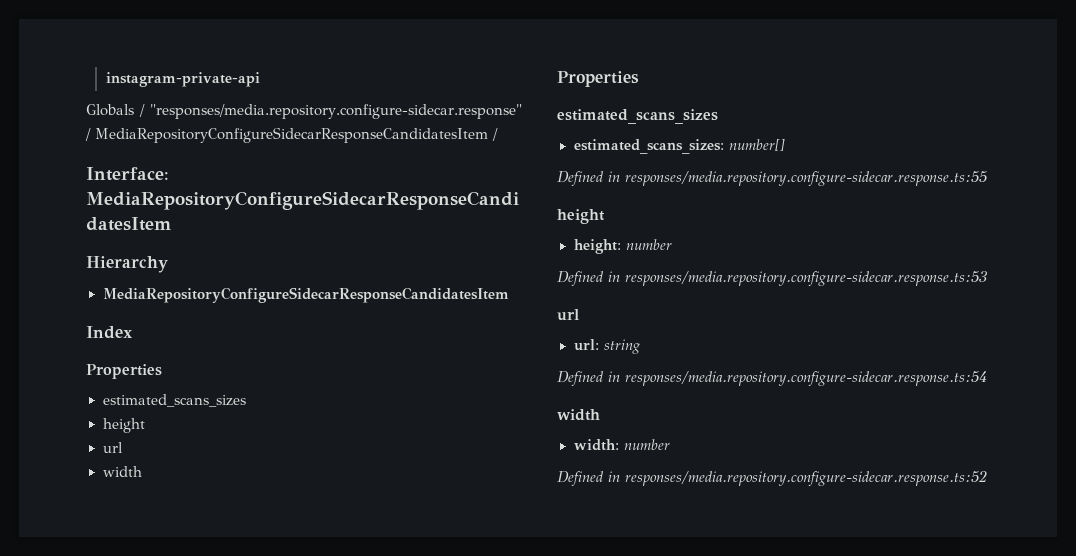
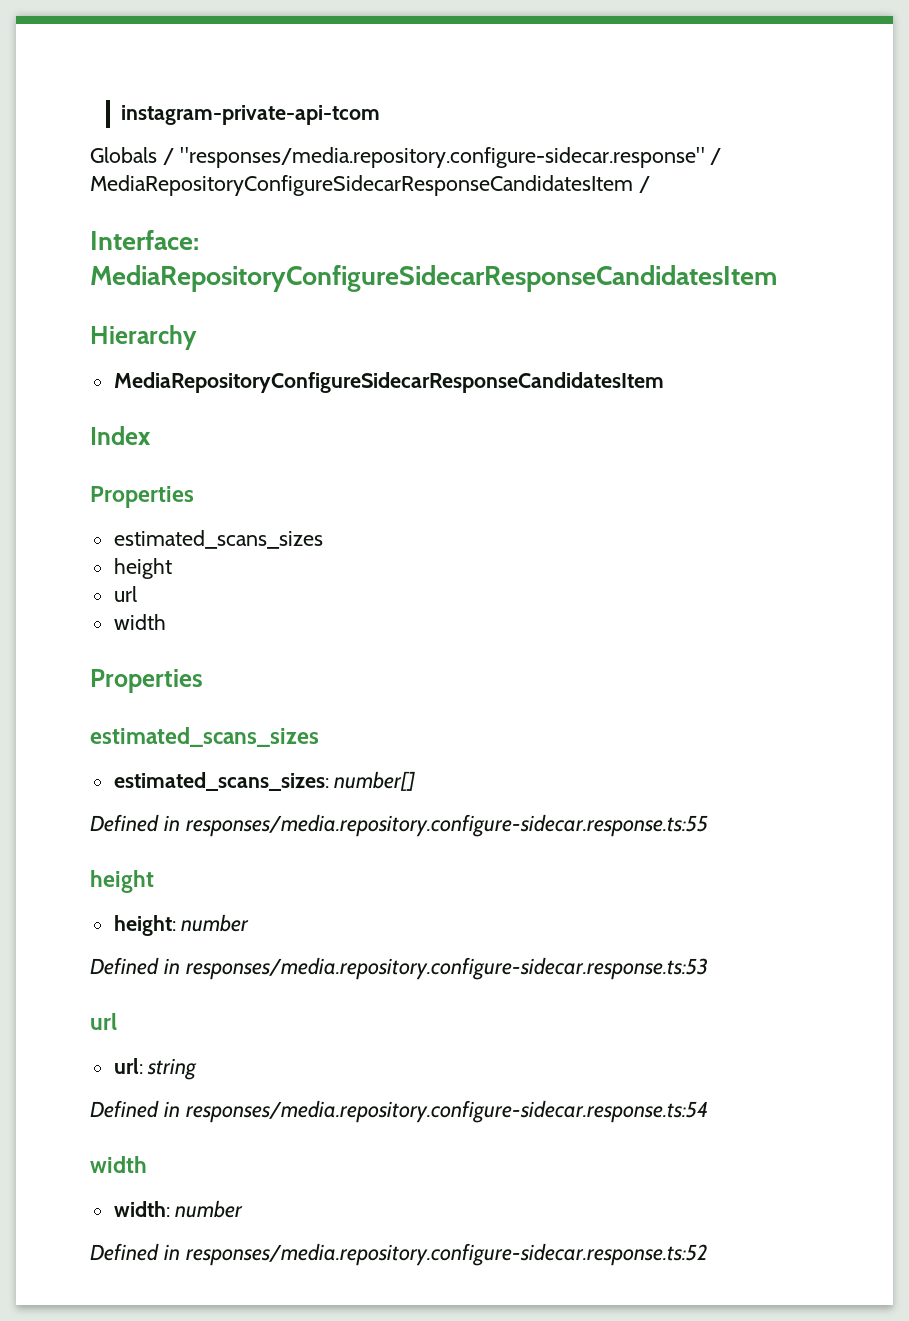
[105,72,260,87] instagram-private-api -> [121,105,381,125] instagram-private-api-tcom

